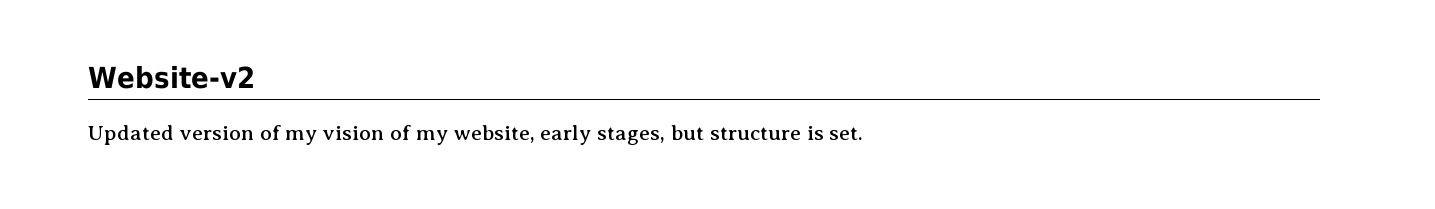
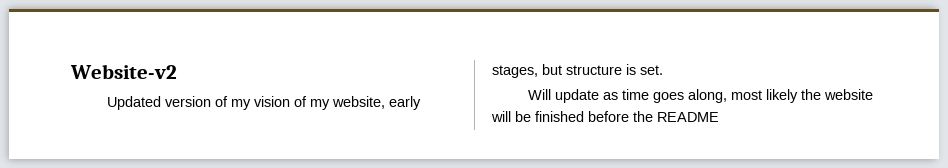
(864, 133) none -> [527,89,873,103] [491,111,719,122] // Will update as time goes along, most likely the website will be finished before the README

